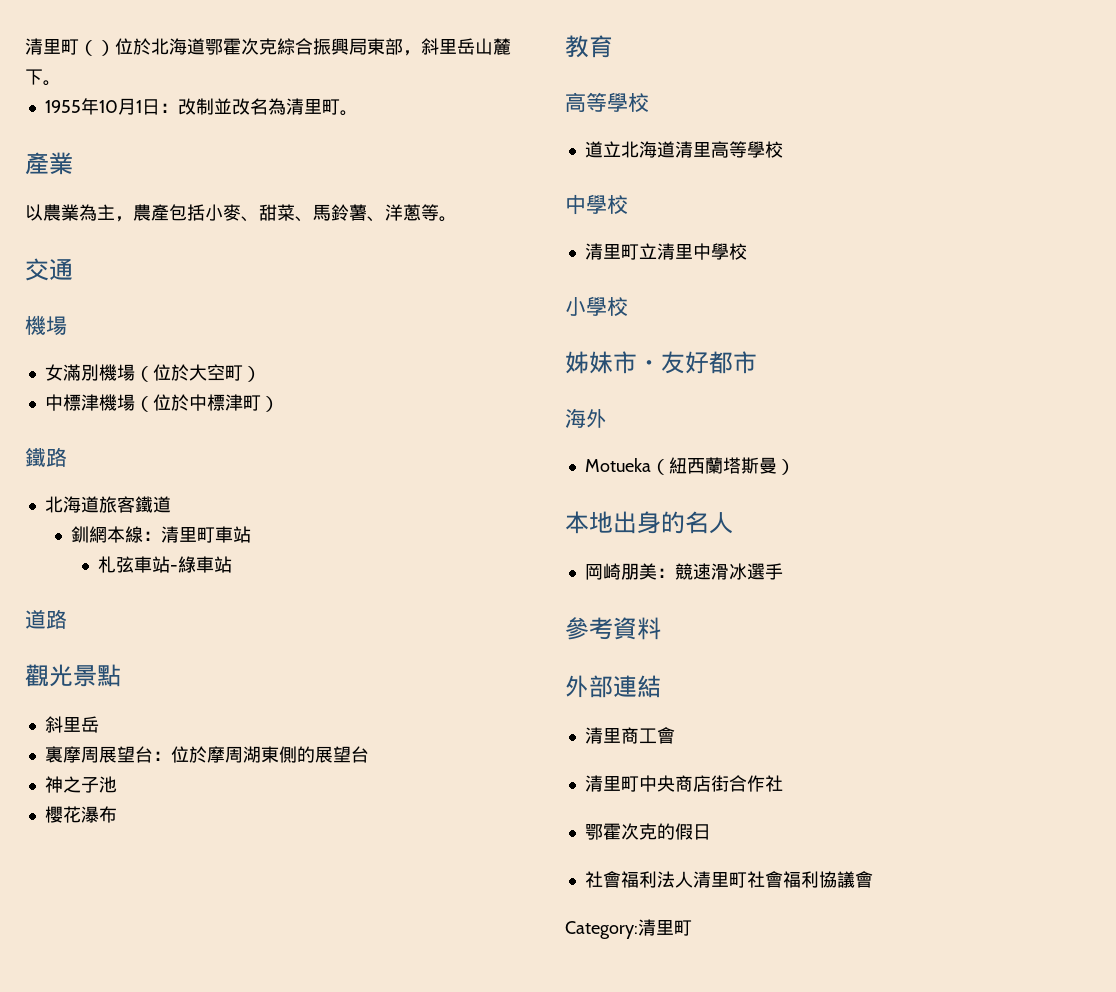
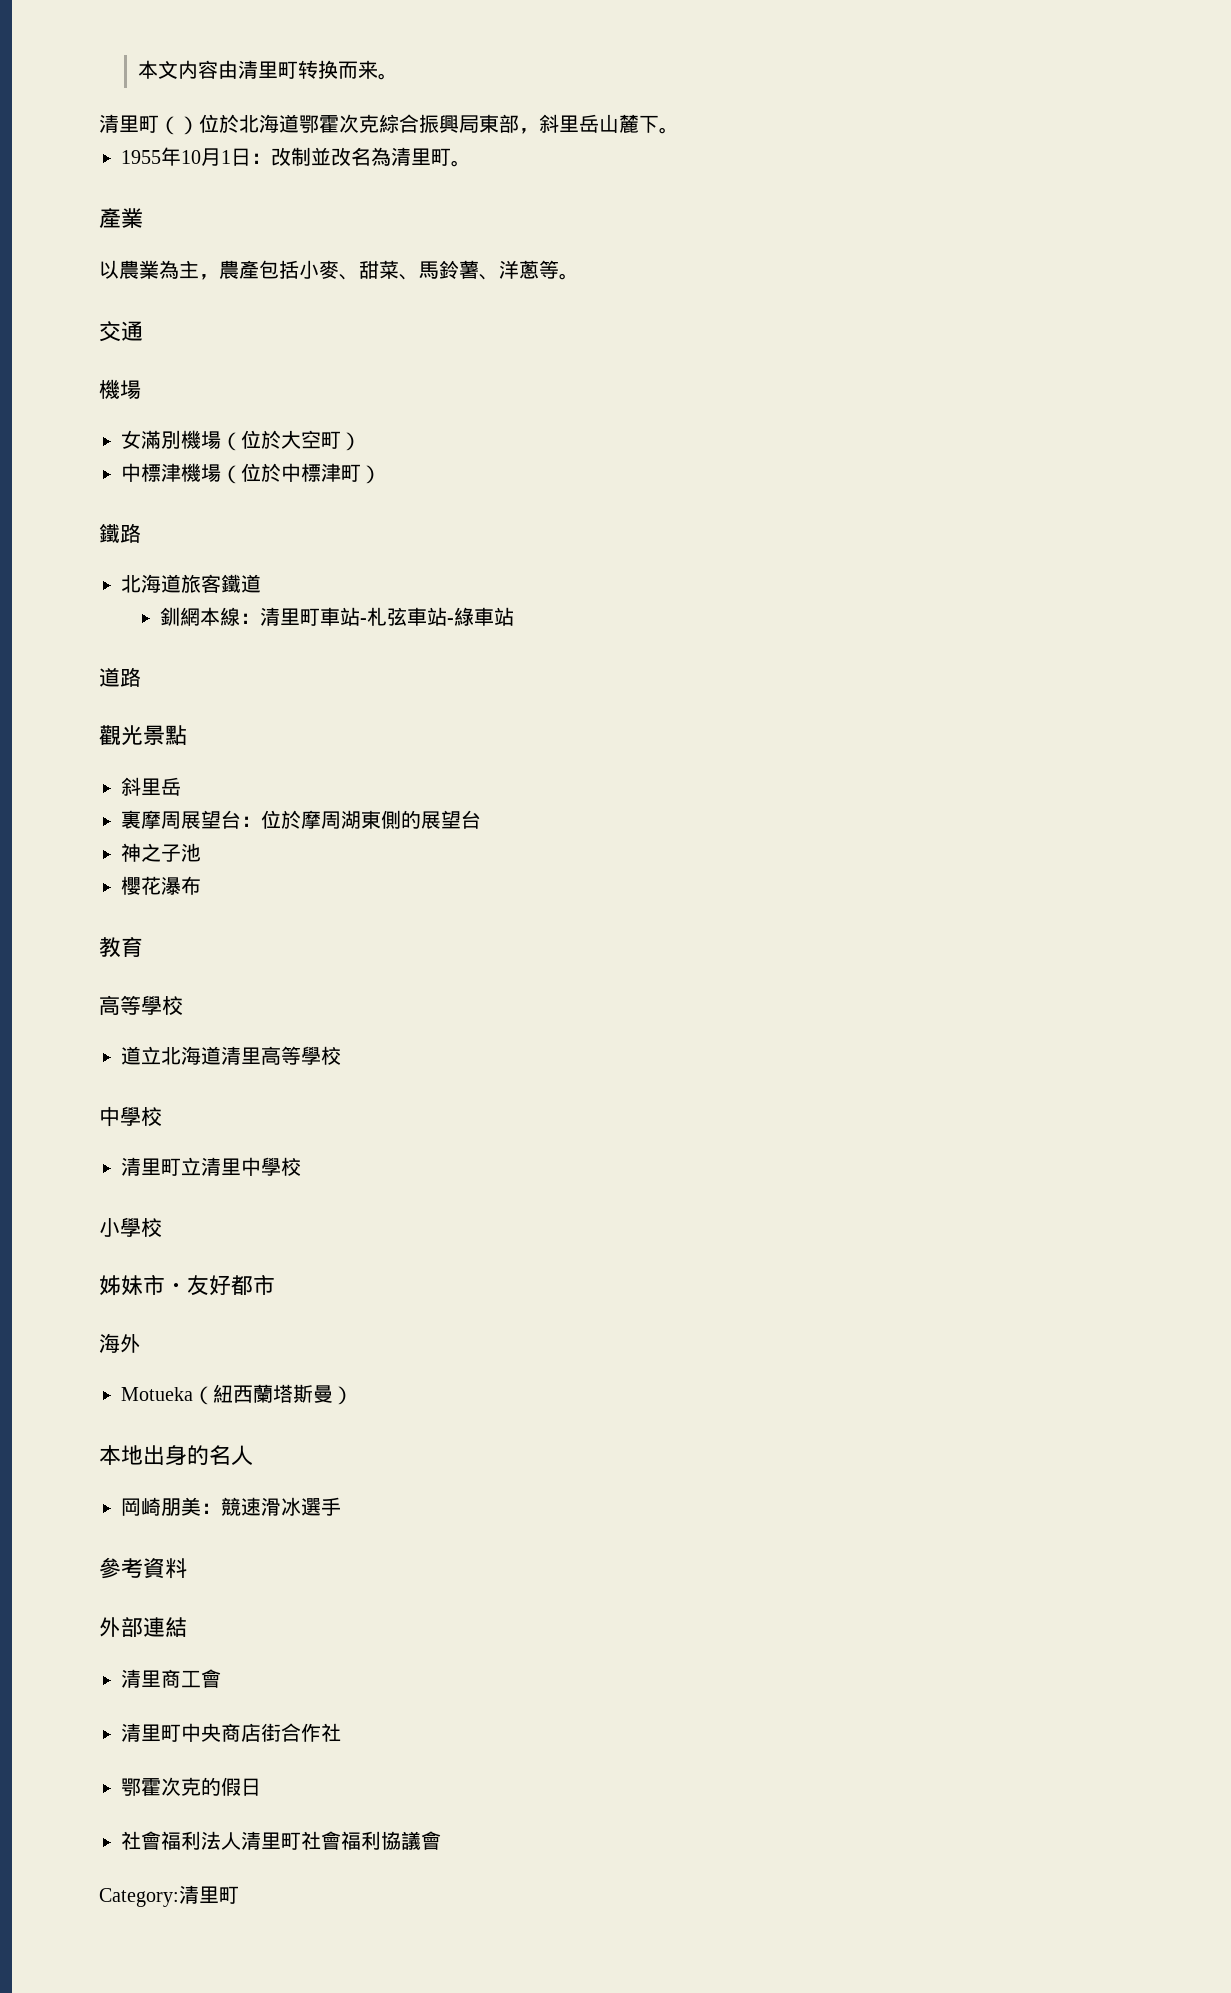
(25, 46) none -> [138,60,399,80] 本文内容由清里町转换而来。 //
(252, 534) // -> [360,618,368,624] -

